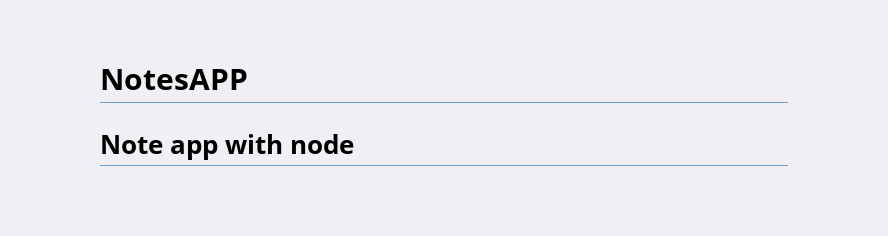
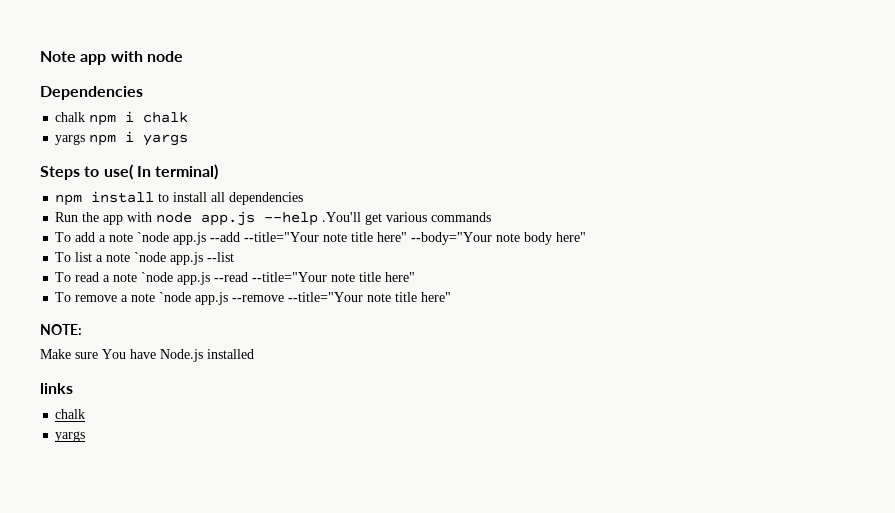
[100,69,248,90] NotesAPP // -> (40, 56) none
(355, 144) none -> [40,86,143,100] [55,111,189,126] [55,131,189,146] [40,164,219,180] [55,191,304,206] [55,211,492,226] [55,232,587,245] [55,252,235,265] [55,272,416,285] [55,292,452,305] [40,324,82,335] [40,349,254,362] [40,383,73,394] [55,409,86,419] [55,431,86,442] // Dependencies // chalk npm i chalk // yargs npm i yargs // Steps to use( In terminal) // npm install to install all dependencies // Run the app with node app.js --help .You'll get various commands // To add a note `node app.js --add --title="Your note title here" --body="Your note body here" // To list a note `node app.js --list // To read a note `node app.js --read --title="Your note title here" // To remove a note `node app.js --remove --title="Your note title here" // NOTE: // Make sure You have Node.js installed // links // chalk // yargs

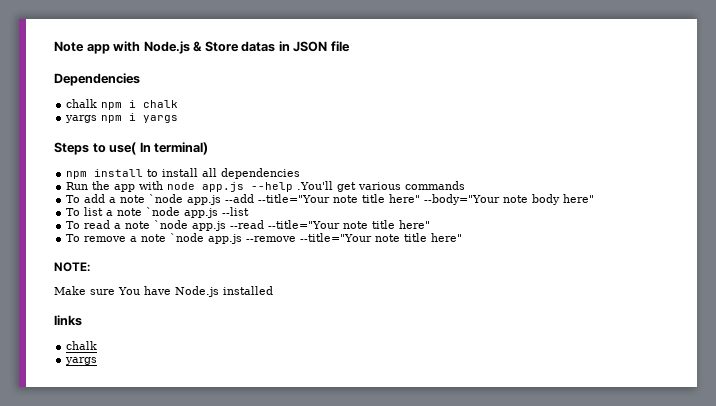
[146,51,183,62] node -> [143,41,350,54] Node.js & Store datas in JSON file

